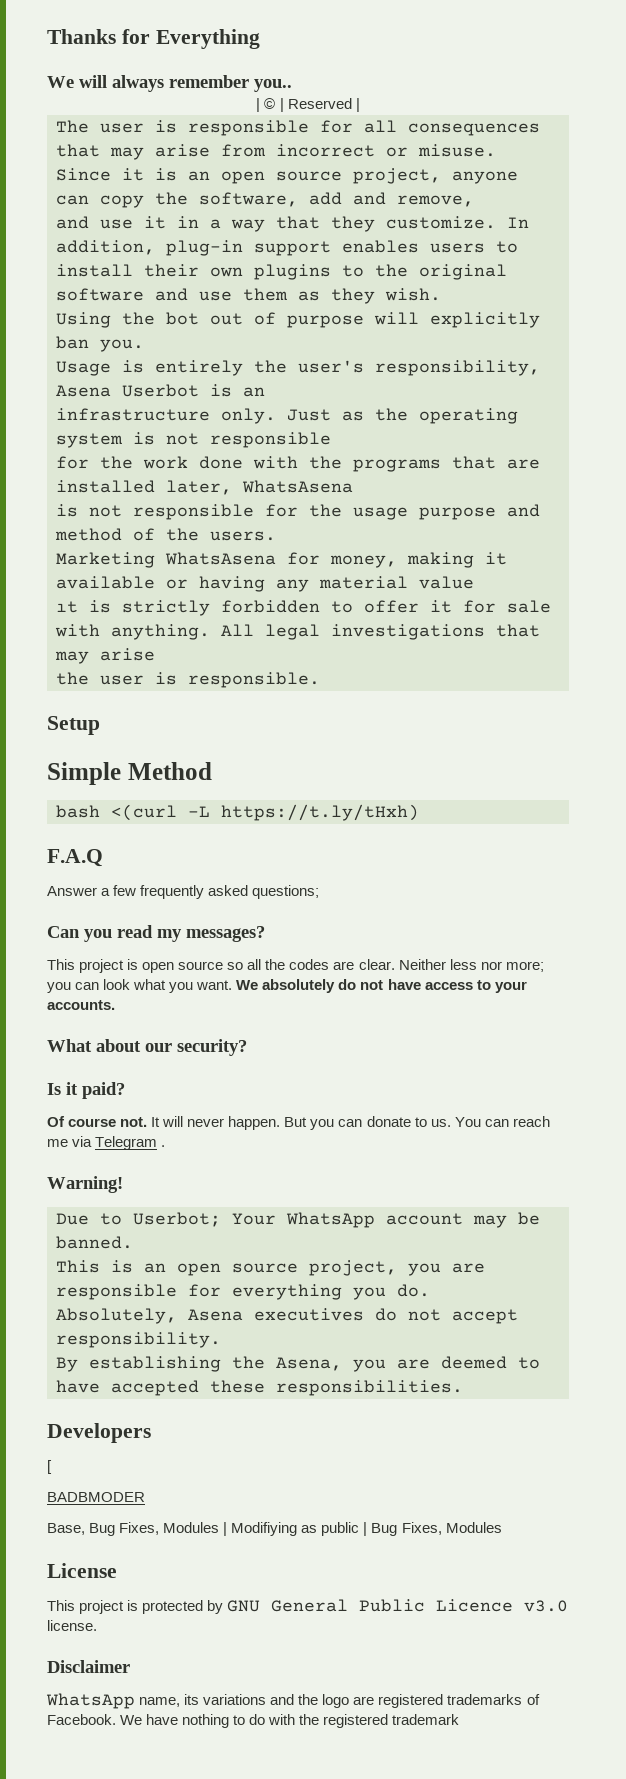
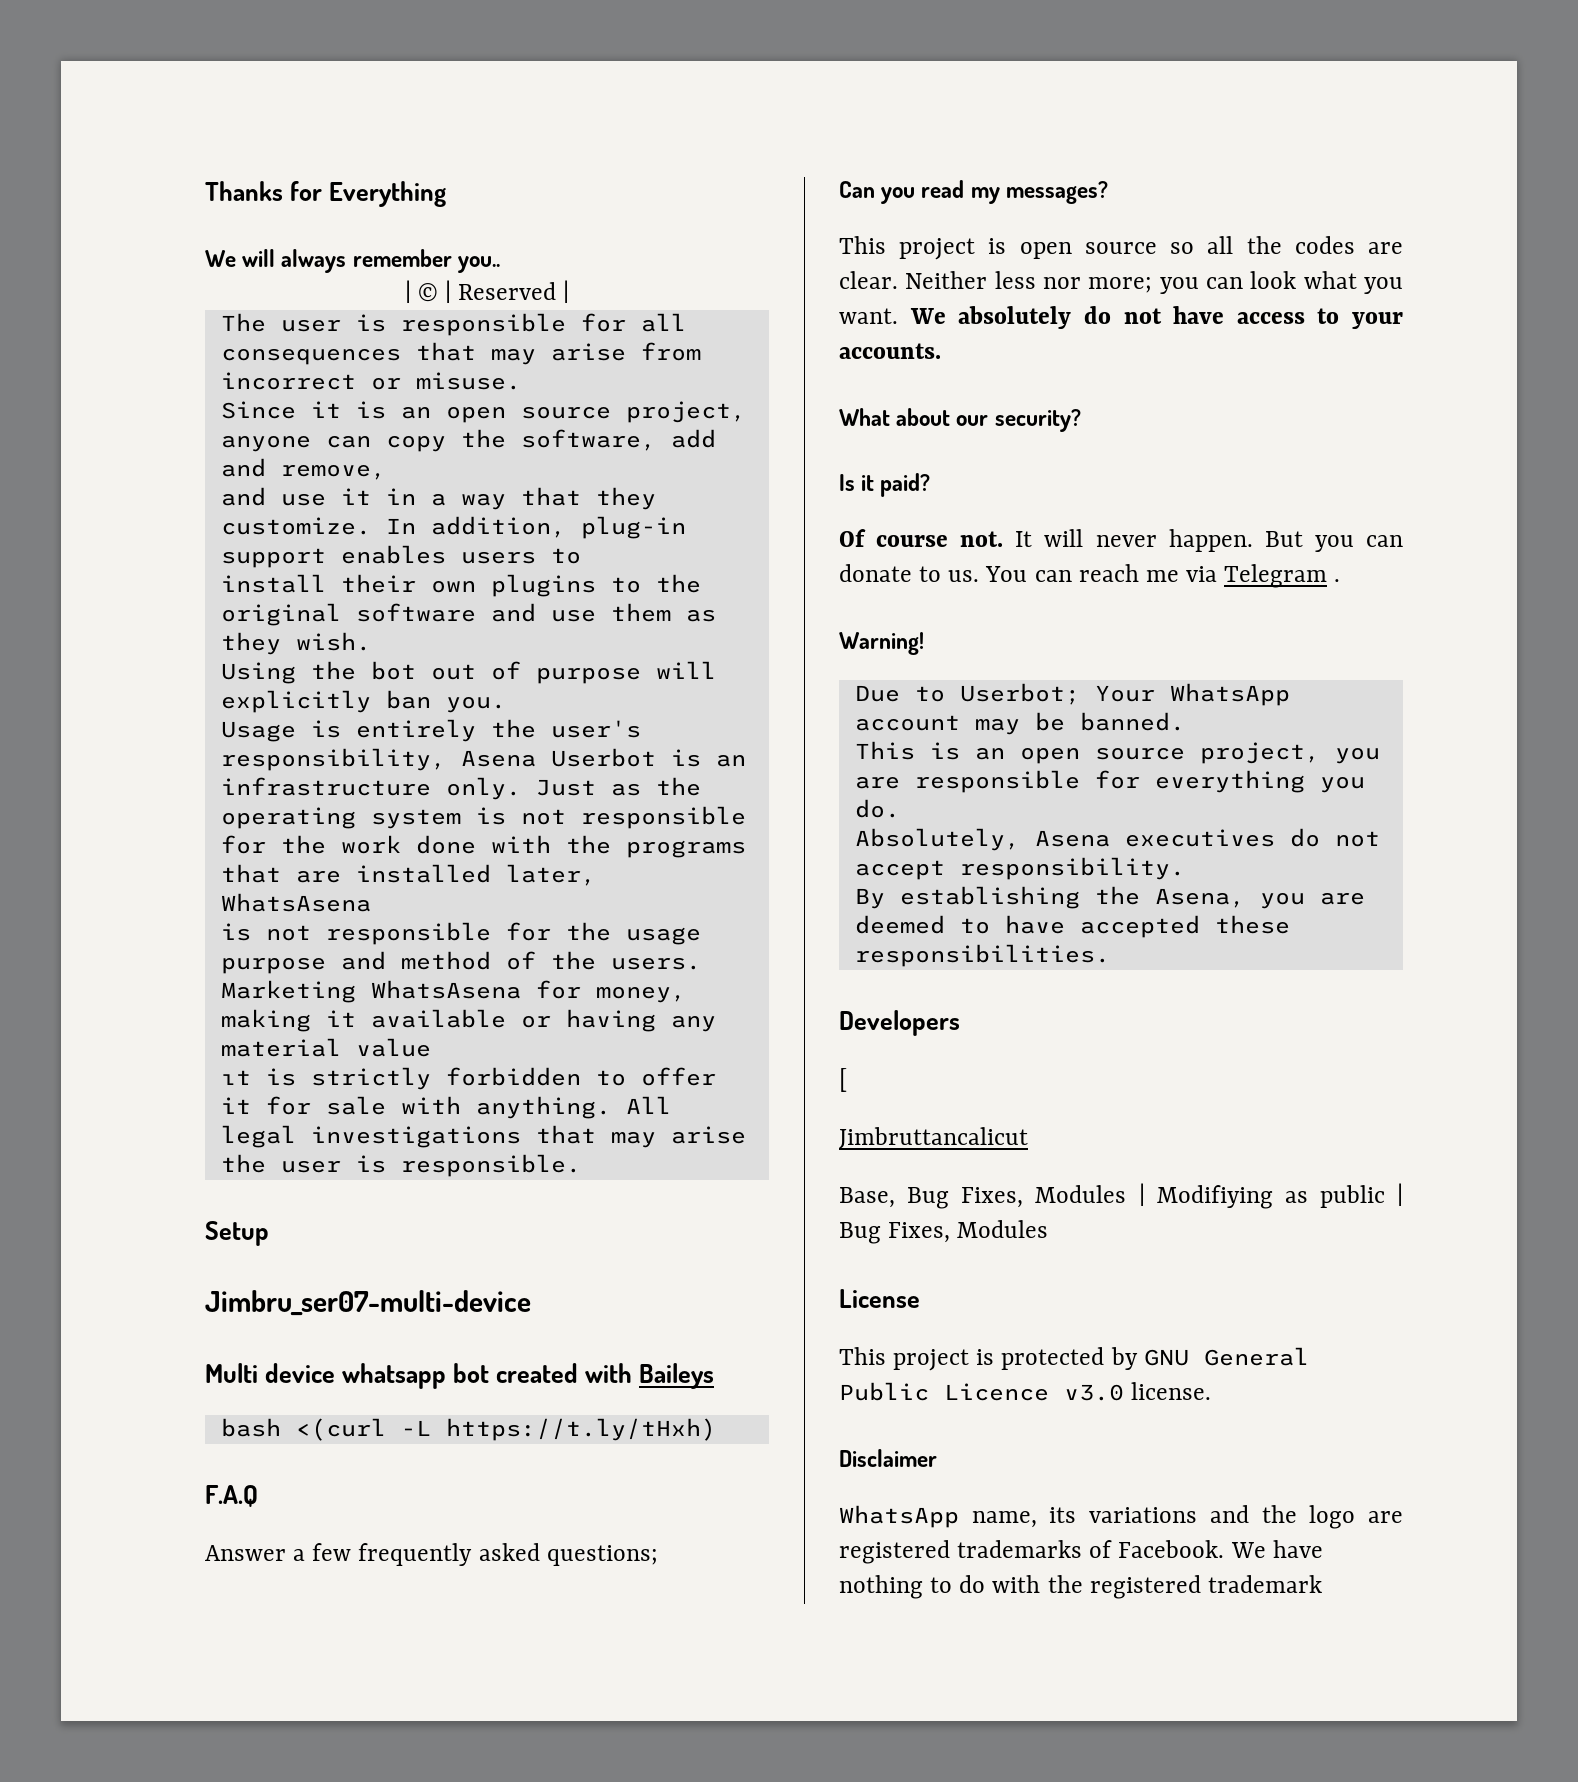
[47,762,212,785] Simple Method -> [205,1290,531,1316] [205,1363,715,1389] Jimbru_ser07-multi-device // Multi device whatsapp bot created with Baileys
[47,1492,145,1502] BADBMODER -> [839,1127,1028,1149] Jimbruttancalicut

